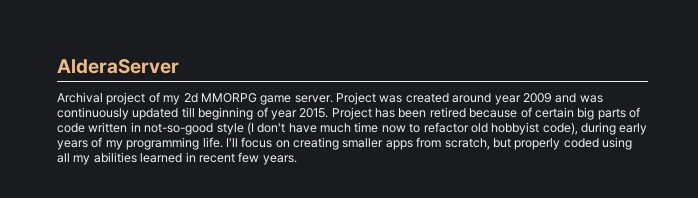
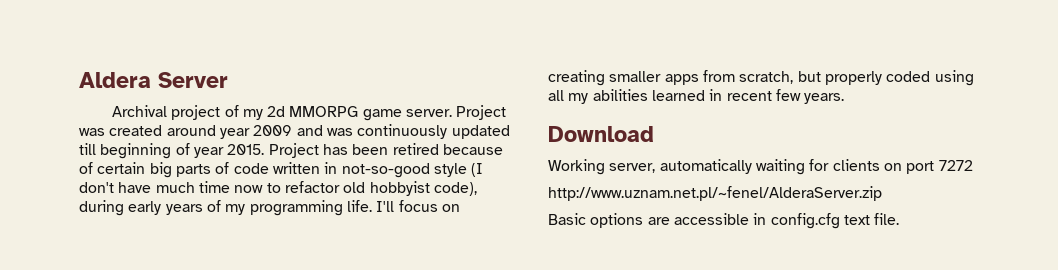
[57,59,179,74] AlderaServer -> [79,72,228,88] Aldera Server
(297, 160) none -> [548,126,654,142] [548,159,973,175] [548,186,882,201] [548,213,900,229] // Download // Working server, automatically waiting for clients on port 7272 // http://www.uznam.net.pl/~fenel/AlderaServer.zip // Basic options are accessible in config.cfg text file.

